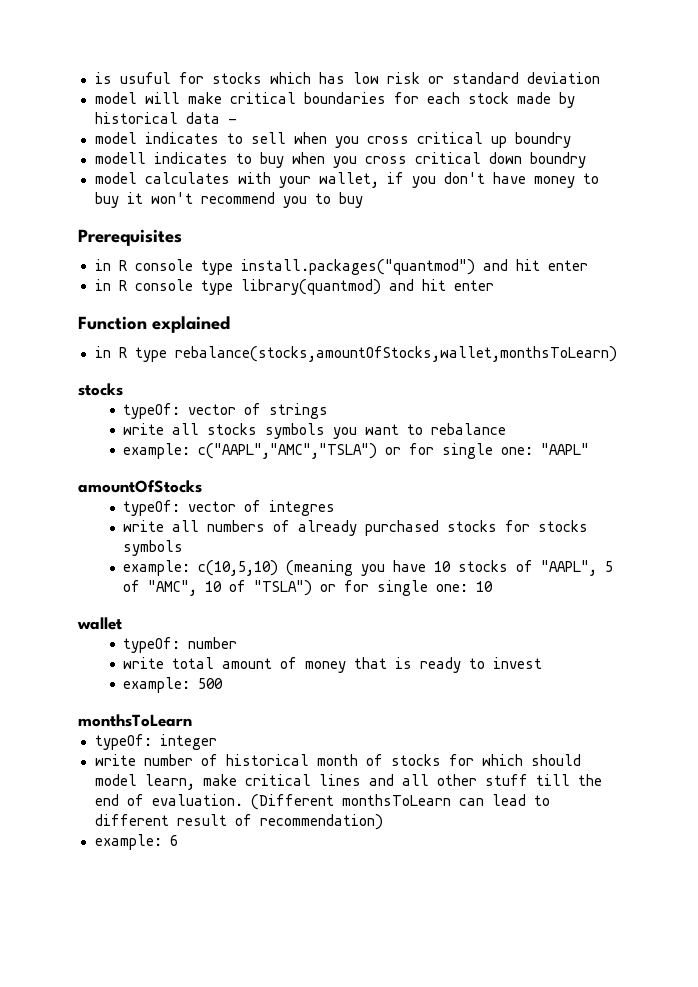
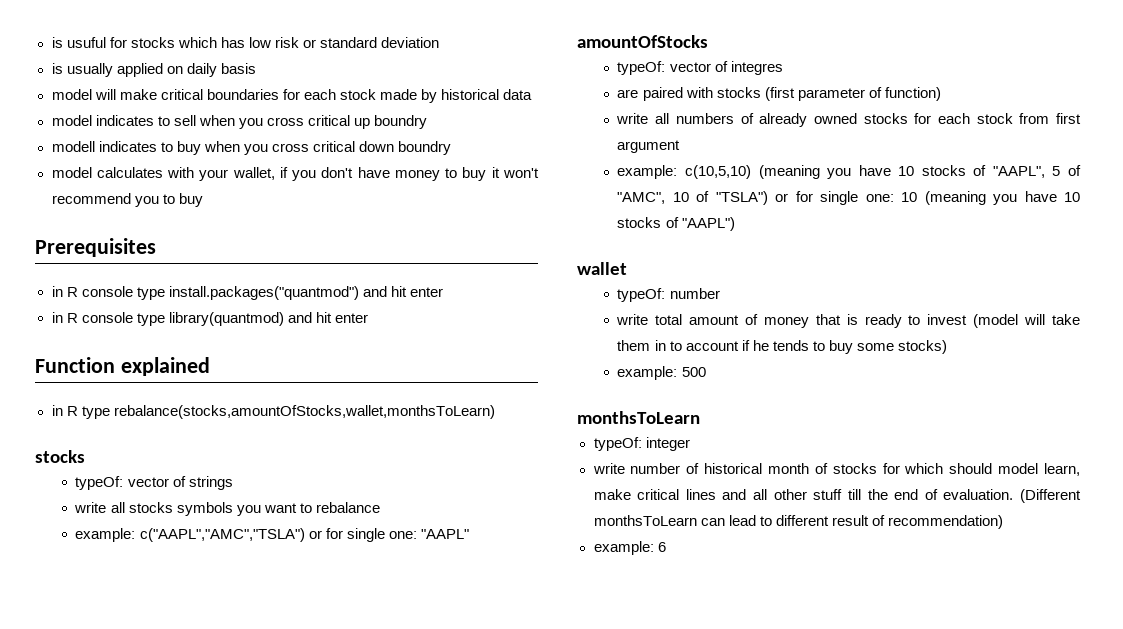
(600, 78) none -> [51,63,256,77] // is usually applied on daily basis
[227,118,237,124] - -> (533, 94) none
(336, 508) none -> [617,87,941,101] // are paired with stocks (first parameter of function)
[365,520,589,536] [123,540,184,556] purchased stocks for stocks symbols -> [813,113,1082,124] [617,140,681,153] owned stocks for each stock from first argument
(494, 586) none -> [924,191,1081,205] [617,217,735,231] (meaning you have 10 stocks of "AAPL")
(543, 663) none -> [973,314,1080,328] [617,340,947,354] (model will take them in to account if he tends to buy some stocks)

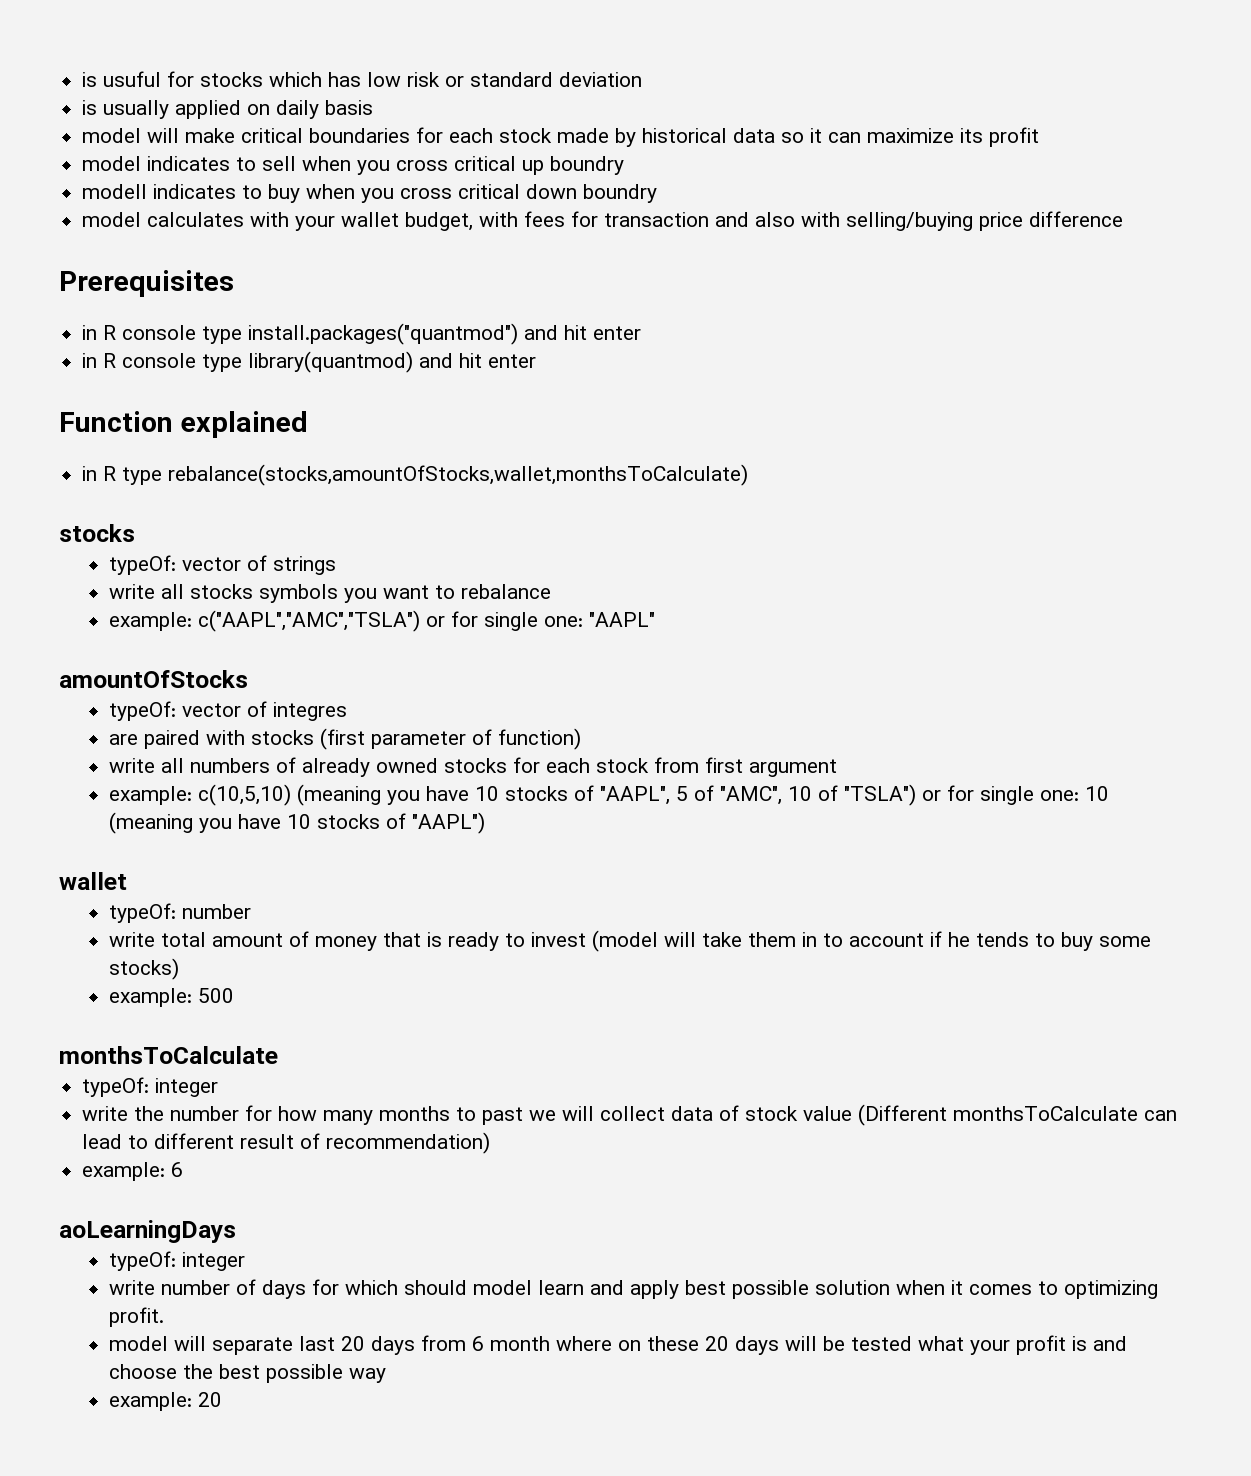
(533, 94) none -> [781,127,1040,147] so it can maximize its profit
[232,167,539,181] [51,193,203,207] wallet, if you don't have money to buy it won't recommend you to buy -> [341,211,1124,231] wallet budget, with fees for transaction and also with selling/buying price difference
[113,405,495,419] rebalance(stocks,amountOfStocks,wallet,monthsToLearn) -> [168,464,749,486] rebalance(stocks,amountOfStocks,wallet,monthsToCalculate)
[577,411,700,424] [593,437,690,451] [592,463,1080,476] [593,489,1081,503] [593,515,697,526] monthsToLearn // typeOf: integer // write number of historical month of stocks for which should model learn, make critical lines and all other stuff till the end of evaluation. (Different monthsToLearn -> [59,1046,278,1064] [82,1077,219,1097] [82,1104,1139,1126] monthsToCalculate // typeOf: integer // write the number for how many months to past we will collect data of stock value (Different monthsToCalculate
(666, 547) none -> [59,1220,236,1243] [108,1251,245,1271] [108,1279,1158,1299] [108,1307,164,1327] [108,1335,1127,1355] [108,1364,386,1383] [108,1392,222,1411] // aoLearningDays // typeOf: integer // write number of days for which should model learn and apply best possible solution when it comes to optimizing profit. // model will separate last 20 days from 6 month where on these 20 days will be tested what your profit is and choose the best possible way // example: 20

